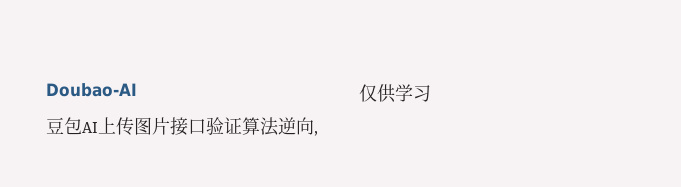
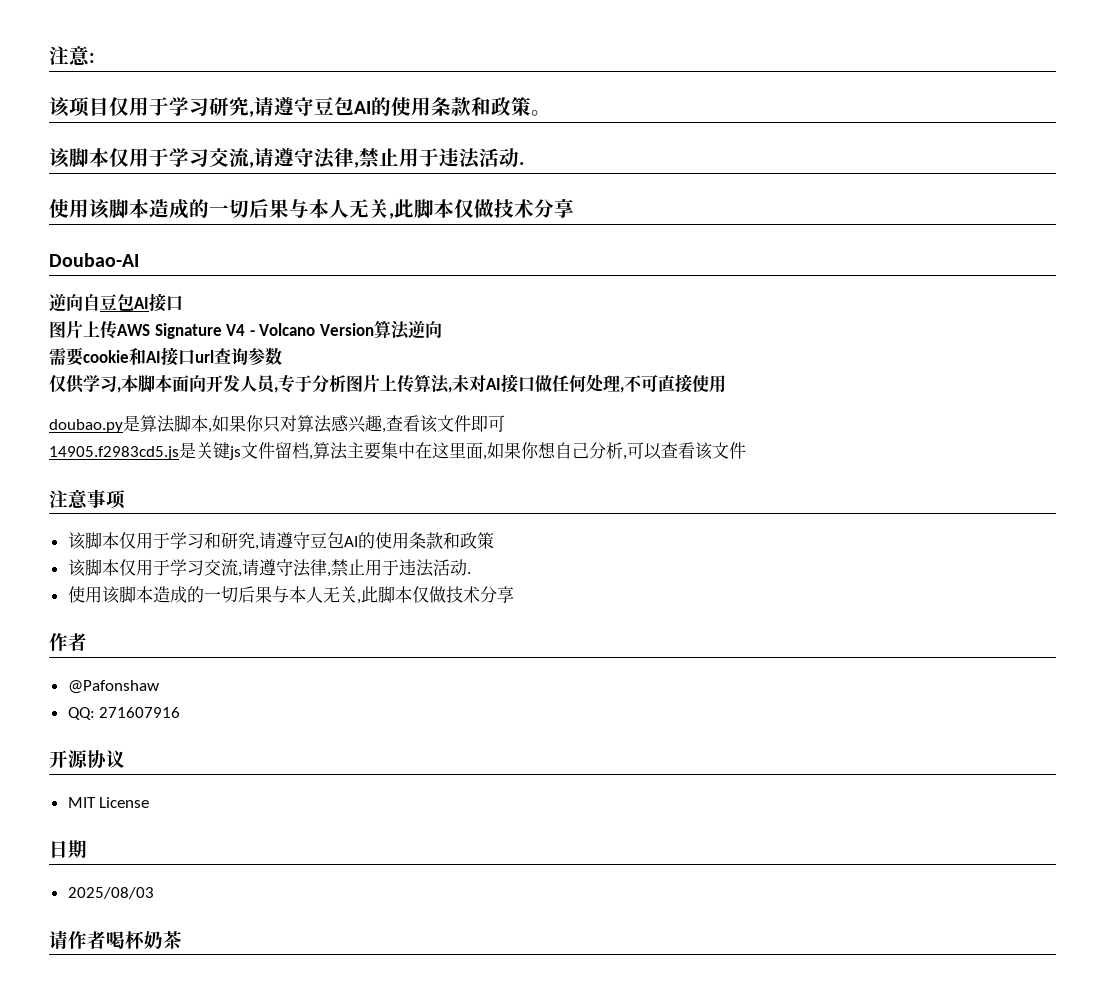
[46,83,137,97] [46,117,318,136] [359,84,431,103] Doubao-AI // 豆包AI上传图片接口验证算法逆向,仅供学习 -> [49,46,95,66] [49,97,551,117] [49,148,524,169] [49,199,574,219] [49,253,139,267] [49,293,183,312] [49,320,442,340] [49,347,282,366] [49,374,726,394] [49,415,505,433] [49,442,746,460] [49,489,126,509] [67,532,494,550] [67,559,471,577] [67,586,514,604] [49,633,87,651] [67,680,159,694] [67,707,181,720] [49,750,125,768] [67,797,150,808] [49,840,87,858] [67,887,154,899] [49,930,182,950] 注意: // 该项目仅用于学习研究,请遵守豆包AI的使用条款和政策。 // 该脚本仅用于学习交流,请遵守法律,禁止用于违法活动. // 使用该脚本造成的一切后果与本人无关,此脚本仅做技术分享 // Doubao-AI // 逆向自豆包AI接口 // 图片上传AWS Signature V4 - Volcano Version算法逆向 // 需要cookie和AI接口url查询参数 // 仅供学习,本脚本面向开发人员,专于分析图片上传算法,未对AI接口做任何处理,不可直接使用 // doubao.py是算法脚本,如果你只对算法感兴趣,查看该文件即可 // 14905.f2983cd5.js是关键js文件留档,算法主要集中在这里面,如果你想自己分析,可以查看该文件 // 注意事项 // 该脚本仅用于学习和研究,请遵守豆包AI的使用条款和政策 // 该脚本仅用于学习交流,请遵守法律,禁止用于违法活动. // 使用该脚本造成的一切后果与本人无关,此脚本仅做技术分享 // 作者 // @Pafonshaw // QQ: 271607916 // 开源协议 // MIT License // 日期 // 2025/08/03 // 请作者喝杯奶茶

